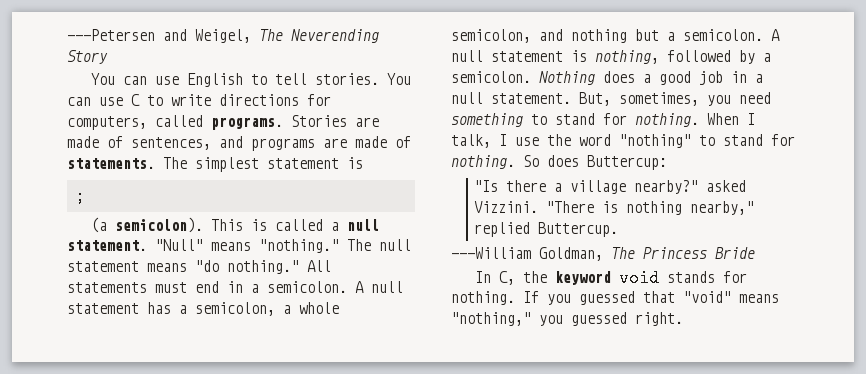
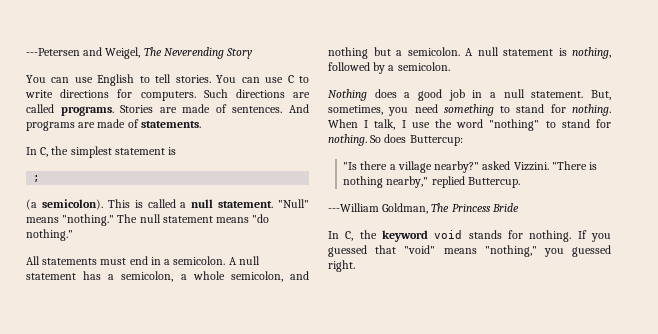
[67,116,147,130] computers, -> [140,89,310,101] computers. Such directions are
[131,136,243,150] sentences, and -> [232,104,309,113] sentences. And
[163,157,187,169] The -> [26,146,69,157] // In C, the
(299, 267) none -> (73, 235) //
(531, 77) none -> (450, 66) //

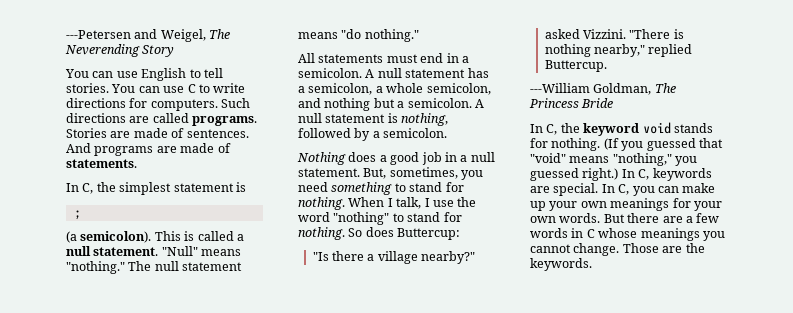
[577,230,587,239] If -> [603,138,619,150] (If
[328,260,355,272] right. -> [582,168,712,181] [530,183,716,196] [530,198,722,211] [530,213,720,223] [530,228,725,241] [530,243,705,256] [530,258,592,271] right.) In C, keywords are special. In C, you can make up your own meanings for your own words. But there are a few words in C whose meanings you cannot change. Those are the keywords.

